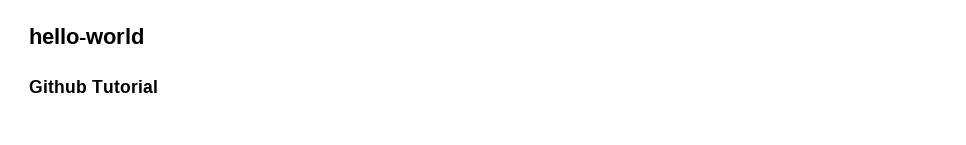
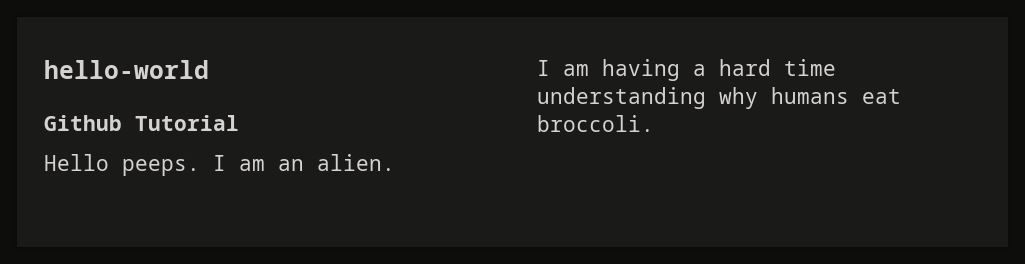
(158, 86) none -> [44,154,395,176] [537,59,836,81] [537,87,901,109] [537,115,654,132] // Hello peeps. I am an alien. // I am having a hard time understanding why humans eat broccoli.

